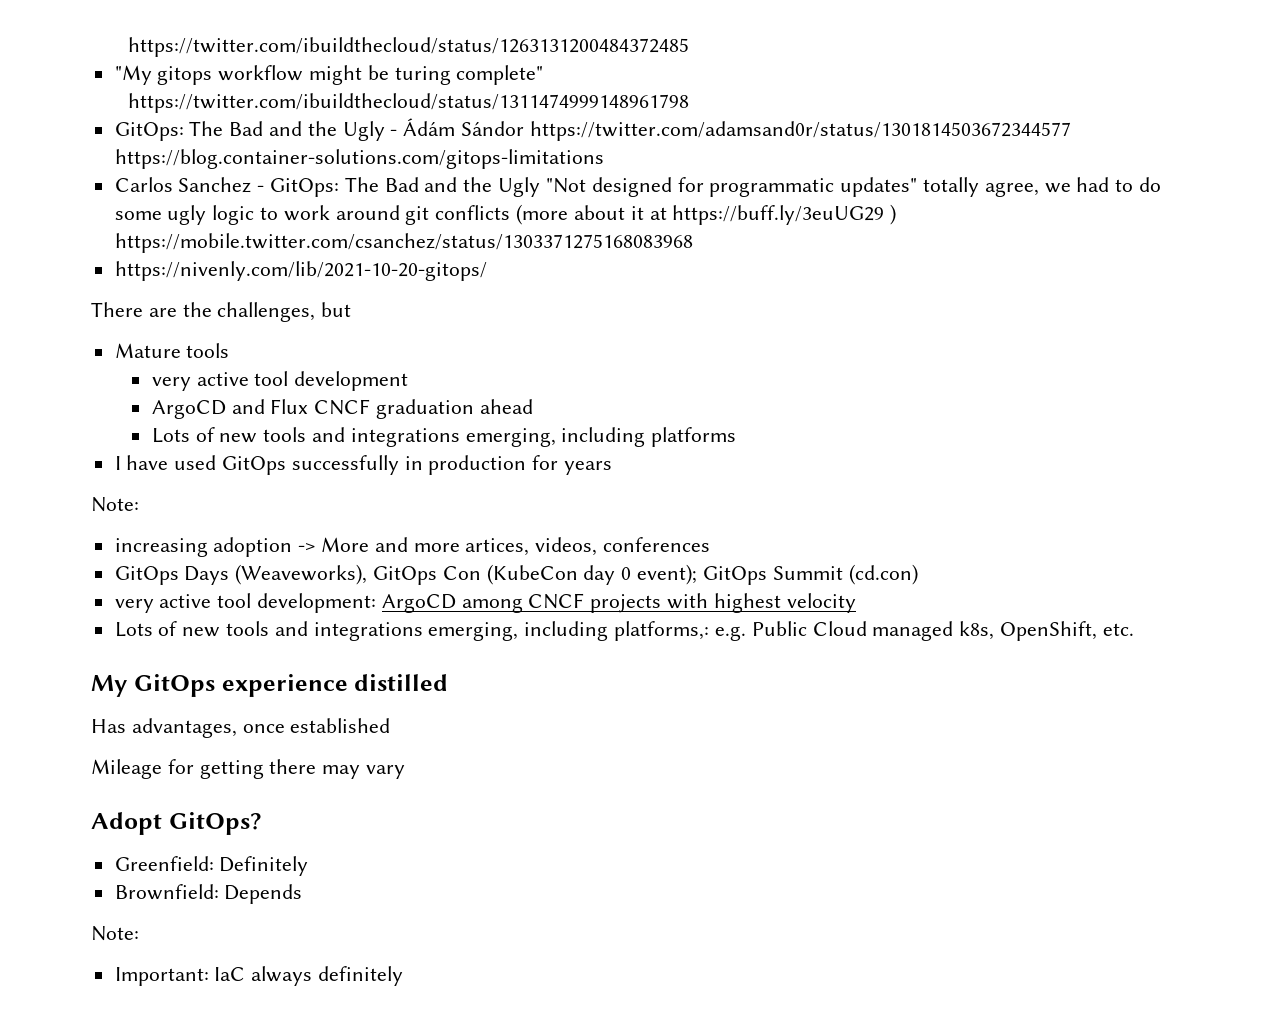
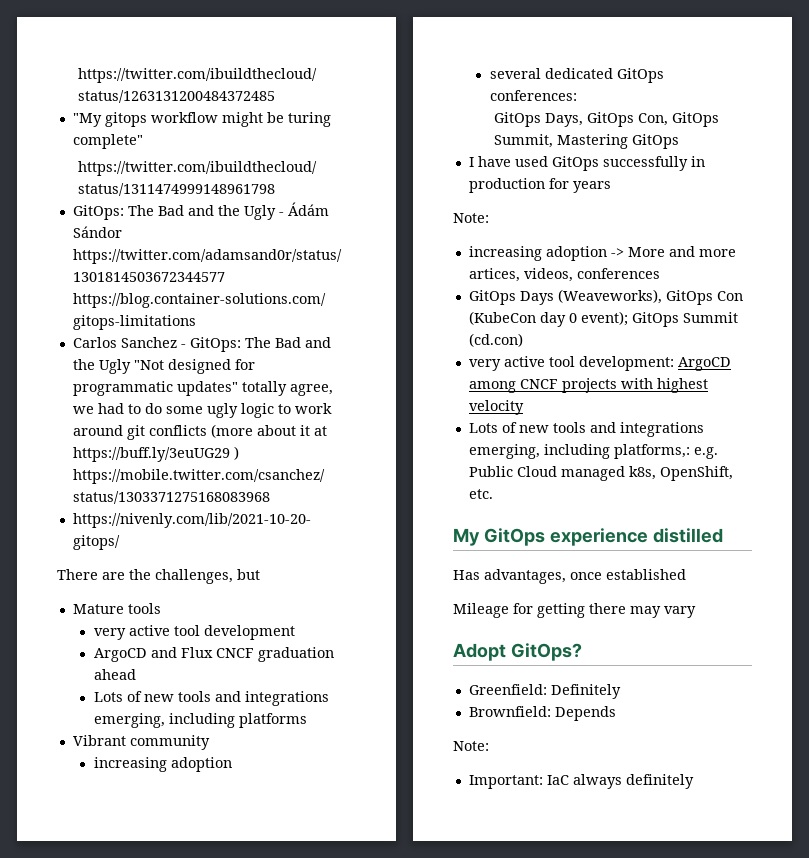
(737, 437) none -> [72,735,210,750] [93,757,232,772] [489,68,664,83] [489,90,577,101] [494,112,720,127] [494,134,680,149] // Vibrant community // increasing adoption // several dedicated GitOps conferences: // GitOps Days, GitOps Con, GitOps Summit, Mastering GitOps

